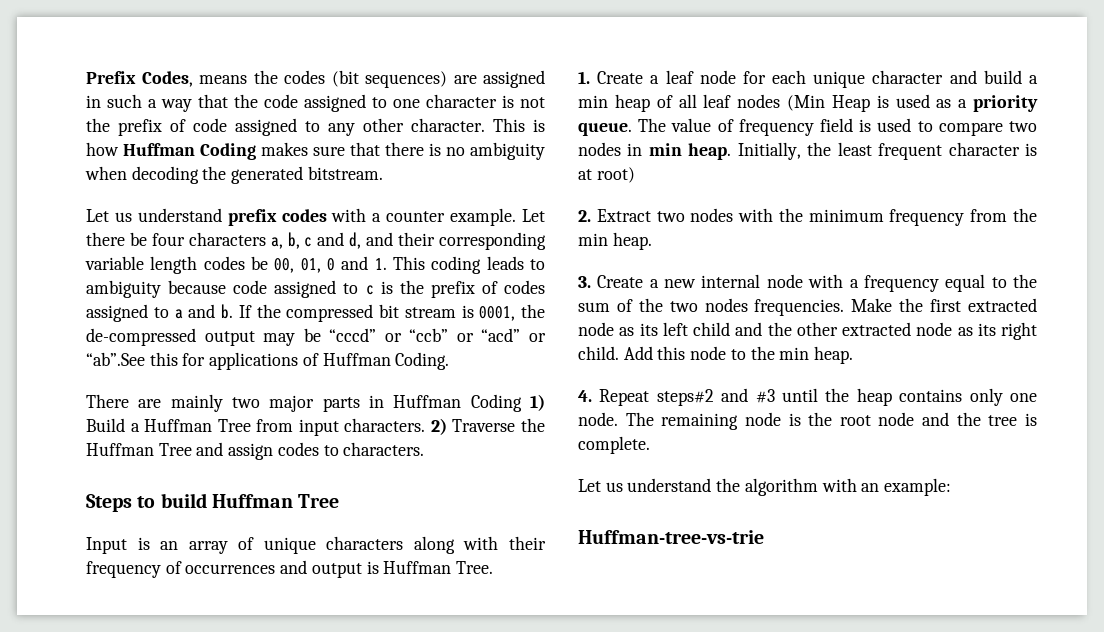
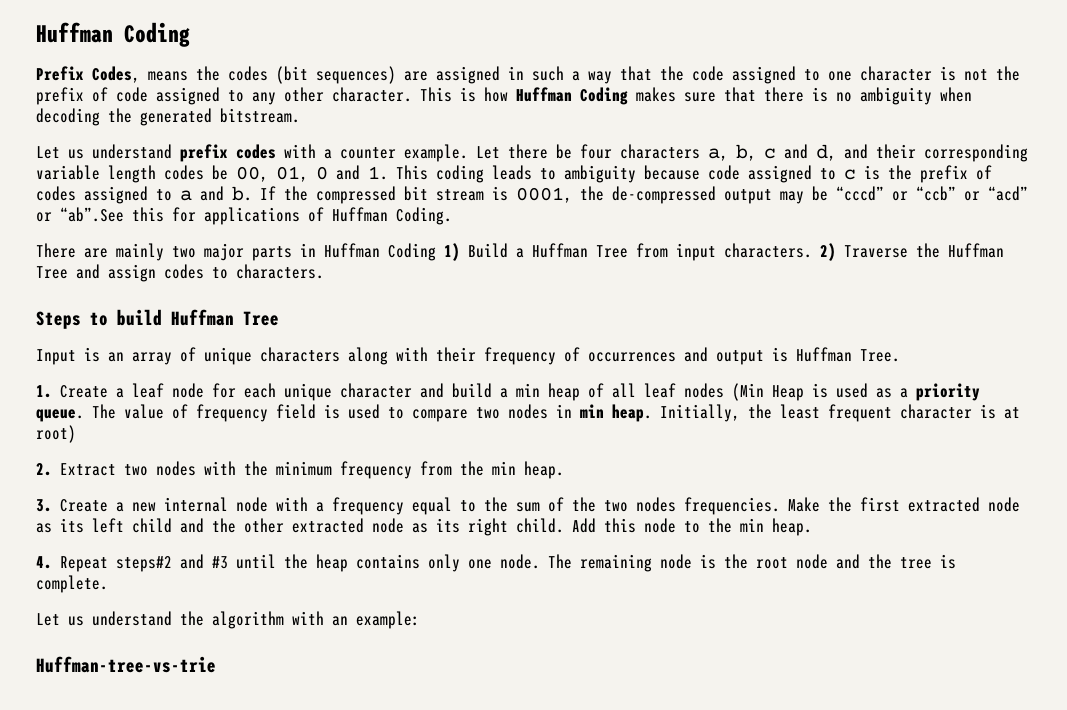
(86, 77) none -> [36,22,190,47] Huffman Coding //

